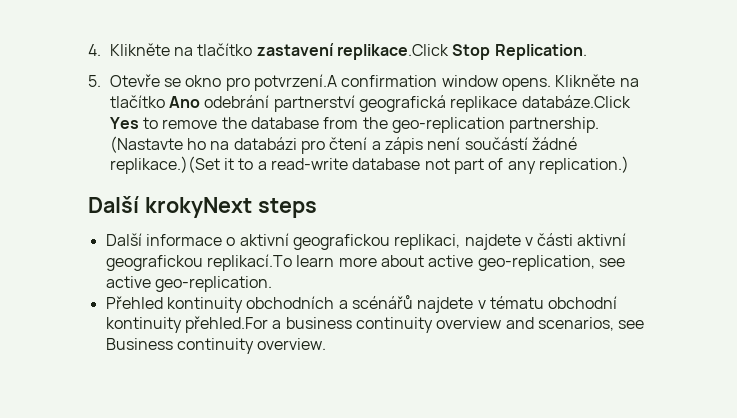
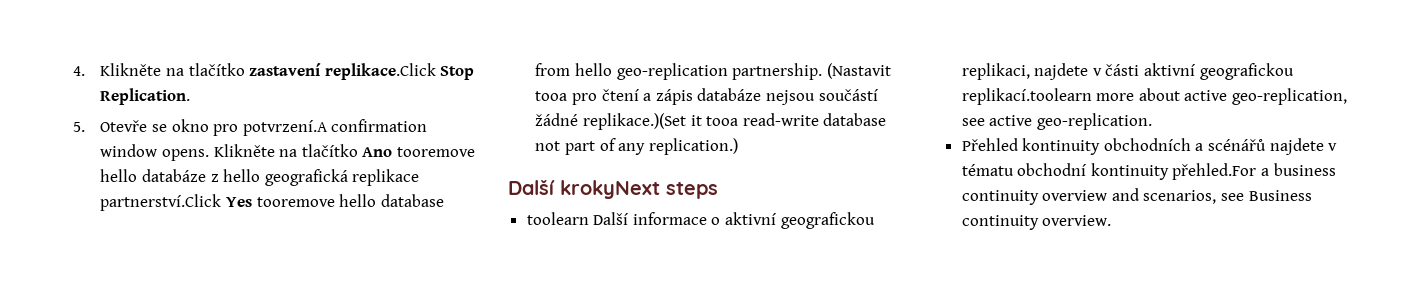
[204,95,631,112] [109,117,247,129] odebrání partnerství geografická replikace databáze.Click Yes to remove the -> [396,147,475,157] [100,169,420,186] [100,194,377,211] tooremove hello databáze z hello geografická replikace partnerství.Click Yes tooremove hello
[362,117,388,129] the -> [574,63,612,76] hello
[109,136,297,153] (Nastavte ho na databázi -> [826,63,891,79] [535,91,568,101] (Nastavit tooa
[427,137,461,150] není -> [697,88,815,105] databáze nejsou
[238,158,267,170] to a -> [706,116,739,126] tooa
(317, 208) none -> [526,212,589,225] toolearn
[206,254,335,271] replikací.To learn -> [961,88,1092,105] replikací.toolearn

